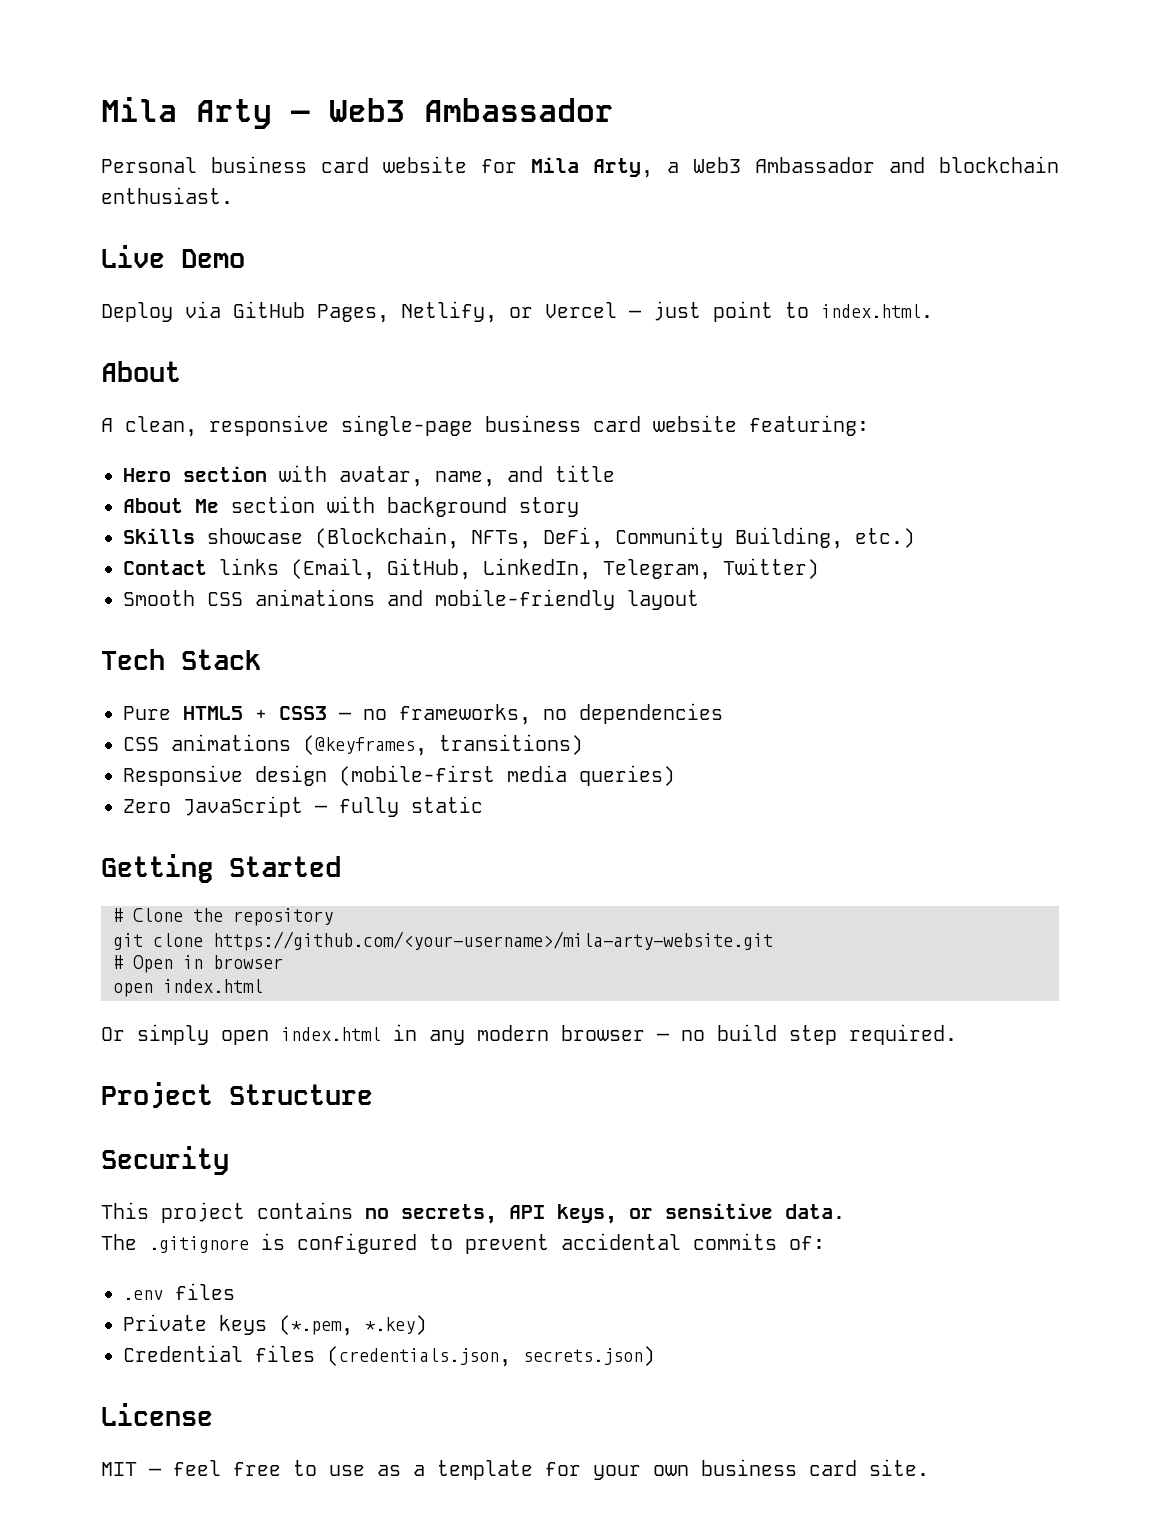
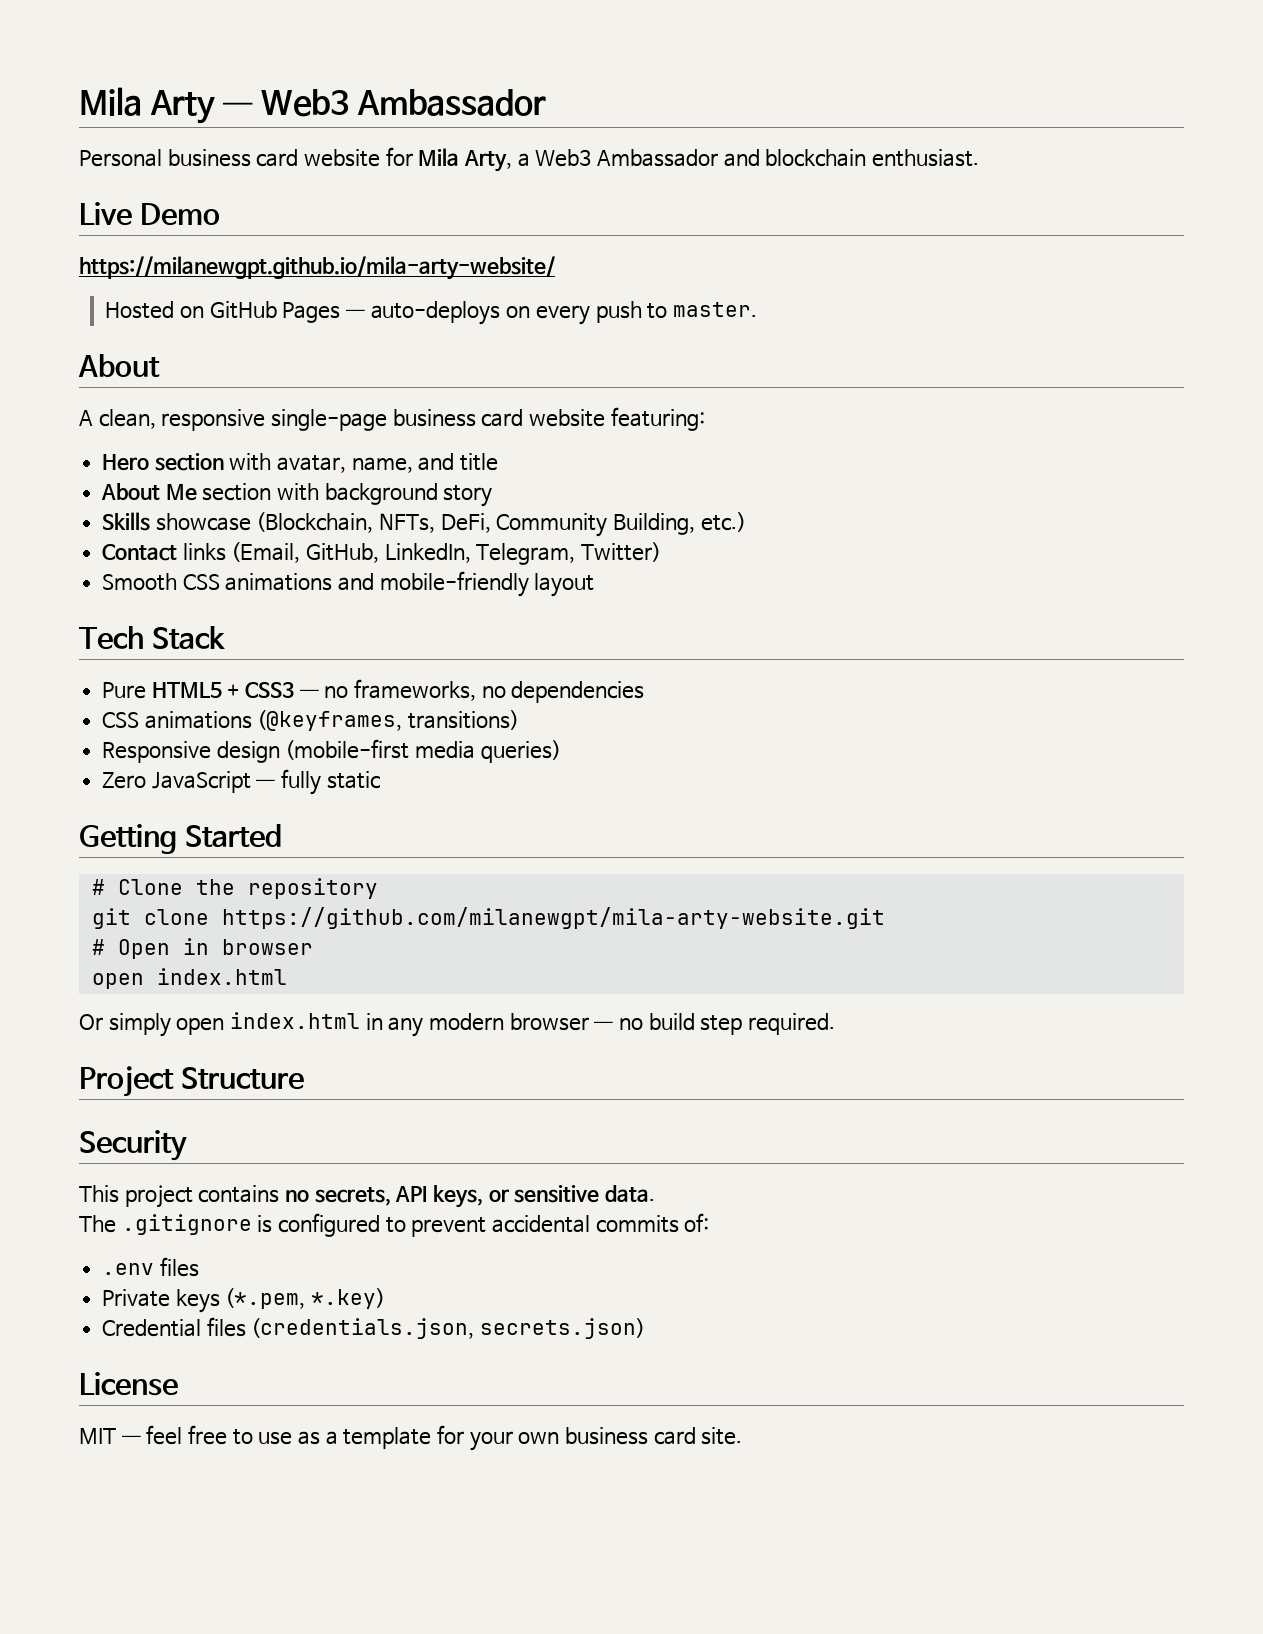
[101,301,933,323] Deploy via GitHub Pages, Netlify, or Vercel — just point to index.html. -> [79,256,555,280] [105,301,757,325] https://milanewgpt.github.io/mila-arty-website/ // Hosted on GitHub Pages — auto-deploys on every push to master.
[213,931,773,951] https://github.com/<your-username>/mila-arty-website.git -> [221,907,885,929] https://github.com/milanewgpt/mila-arty-website.git

